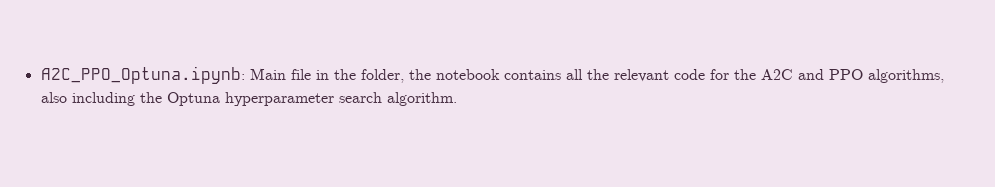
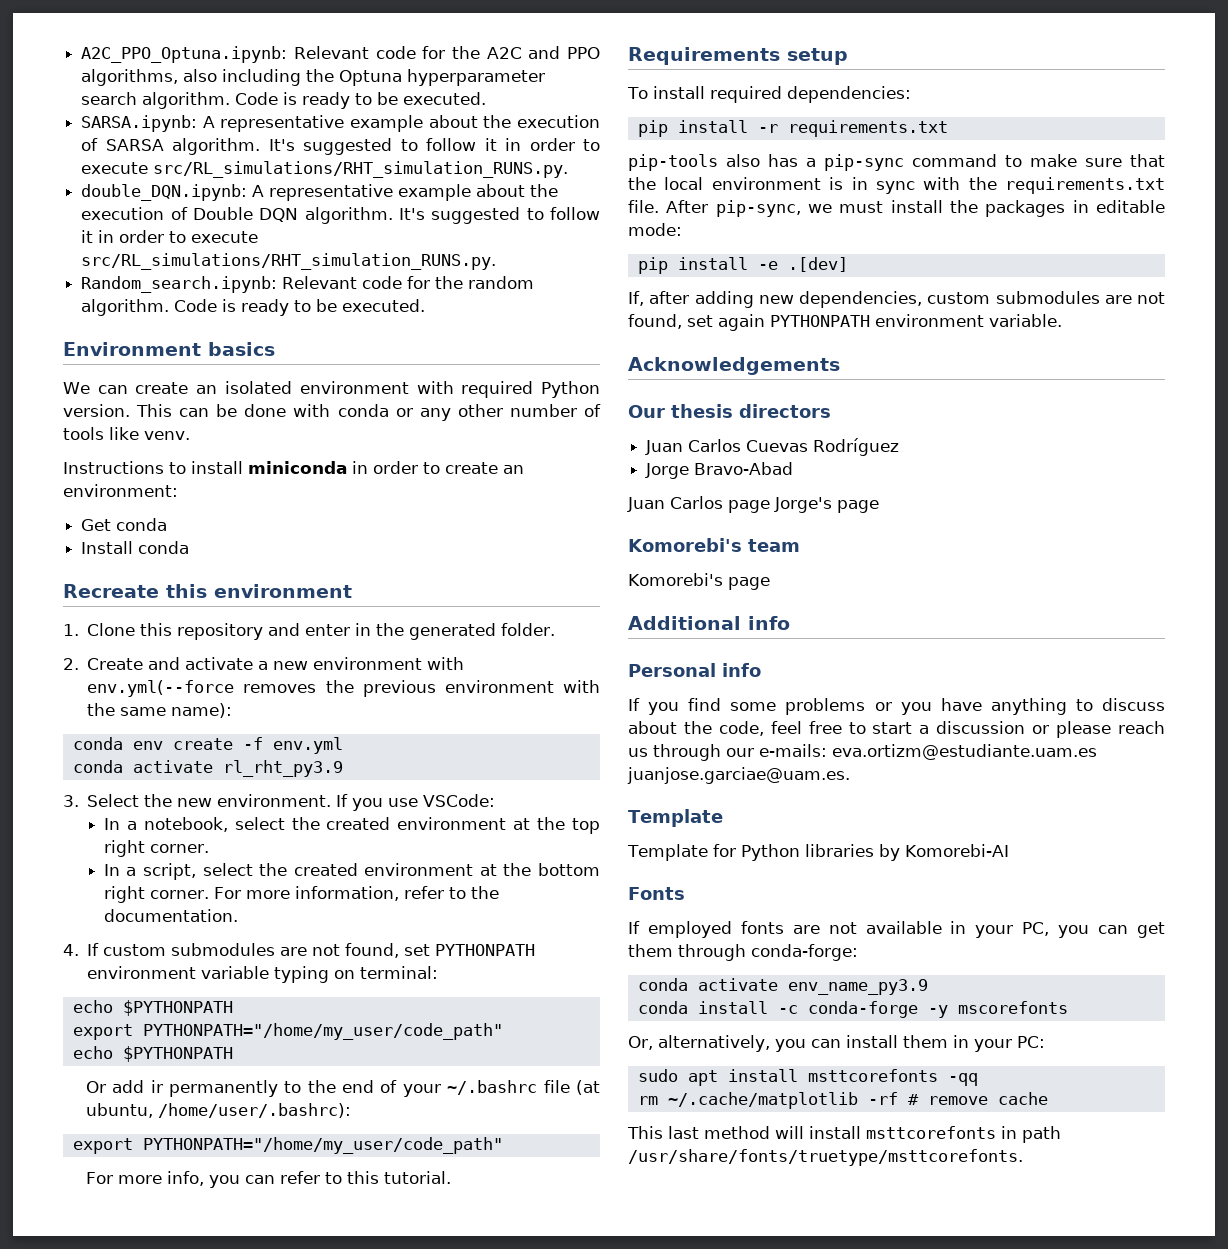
[249,68,669,83] Main file in the folder, the notebook contains all the relevant -> [293,46,369,59] Relevant
(457, 99) none -> [235,92,487,109] [81,115,600,132] [81,138,601,155] [81,161,569,178] [81,184,559,201] [81,207,600,224] [81,230,259,243] [81,253,497,270] [81,276,535,293] [81,299,426,316] [63,342,275,356] [63,381,600,398] [63,404,601,421] [63,427,190,440] [63,461,524,474] [63,484,178,497] [81,518,168,531] [81,541,190,554] [63,584,352,598] [63,623,556,640] [63,657,465,670] [87,680,600,697] [87,703,233,718] [72,737,343,754] [72,760,343,777] [63,794,496,811] [103,817,600,834] [103,840,209,857] [103,863,600,880] [103,886,499,903] [103,909,238,922] [63,943,536,958] [87,966,439,983] [72,1000,233,1016] [72,1023,503,1040] [72,1046,233,1062] [85,1080,600,1097] [85,1103,351,1118] [72,1137,503,1154] [85,1171,451,1188] [628,47,848,65] [627,86,911,103] [637,120,948,137] [628,154,1165,171] [628,177,1165,194] [628,200,1165,217] [628,223,682,236] [637,257,848,274] [628,291,1165,308] [628,314,1062,331] [628,357,840,375] [628,404,831,418] [645,438,900,456] [645,462,794,479] [627,496,879,513] [628,538,800,552] [628,573,770,590] [628,616,790,630] [628,663,761,677] [628,698,1165,715] [628,721,1165,738] [628,744,1097,761] [627,767,850,784] [628,809,723,827] [627,844,1009,861] [628,887,685,900] [628,921,1165,938] [628,944,858,961] [637,978,928,995] [637,1001,1068,1018] [628,1035,1045,1052] [637,1069,978,1086] [637,1092,1048,1109] [627,1126,1061,1143] [628,1149,1023,1166] Code is ready to be executed. // SARSA.ipynb: A representative example about the execution of SARSA algorithm. It's suggested to follow it in order to execute src/RL_simulations/RHT_simulation_RUNS.py. // double_DQN.ipynb: A representative example about the execution of Double DQN algorithm. It's suggested to follow it in order to execute src/RL_simulations/RHT_simulation_RUNS.py. // Random_search.ipynb: Relevant code for the random algorithm. Code is ready to be executed. // Environment basics // We can create an isolated environment with required Python version. This can be done with conda or any other number of tools like venv. // Instructions to install miniconda in order to create an environment: // Get conda // Install conda // Recreate this environment // 1. Clone this repository and enter in the generated folder. // 2. Create and activate a new environment with env.yml(--force removes the previous environment with the same name): // conda env create -f env.yml // conda activate rl_rht_py3.9 // 3. Select the new environment. If you use VSCode: // In a notebook, select the created environment at the top right corner. // In a script, select the created environment at the bottom right corner. For more information, refer to the documentation. // 4. If custom submodules are not found, set PYTHONPATH environment variable typing on terminal: // echo $PYTHONPATH // export PYTHONPATH="/home/my_user/code_path" // echo $PYTHONPATH // Or add ir permanently to the end of your ~/.bashrc file (at ubuntu, /home/user/.bashrc): // export PYTHONPATH="/home/my_user/code_path" // For more info, you can refer to this tutorial. // Requirements setup // To install required dependencies: // pip install -r requirements.txt // pip-tools also has a pip-sync command to make sure that the local environment is in sync with the requirements.txt file. After pip-sync, we must install the packages in editable mode: // pip install -e .[dev] // If, after adding new dependencies, custom submodules are not found, set again PYTHONPATH environment variable. // Acknowledgements // Our thesis directors // Juan Carlos Cuevas Rodríguez // Jorge Bravo-Abad // Juan Carlos page Jorge's page // Komorebi's team // Komorebi's page // Additional info // Personal info // If you find some problems or you have anything to discuss about the code, feel free to start a discussion or please reach us through our e-mails: eva.ortizm@estudiante.uam.es juanjose.garciae@uam.es. // Template // Template for Python libraries by Komorebi-AI // Fonts // If employed fonts are not available in your PC, you can get them through conda-forge: // conda activate env_name_py3.9 // conda install -c conda-forge -y mscorefonts // Or, alternatively, you can install them in your PC: // sudo apt install msttcorefonts -qq // rm ~/.cache/matplotlib -rf # remove cache // This last method will install msttcorefonts in path /usr/share/fonts/truetype/msttcorefonts.

